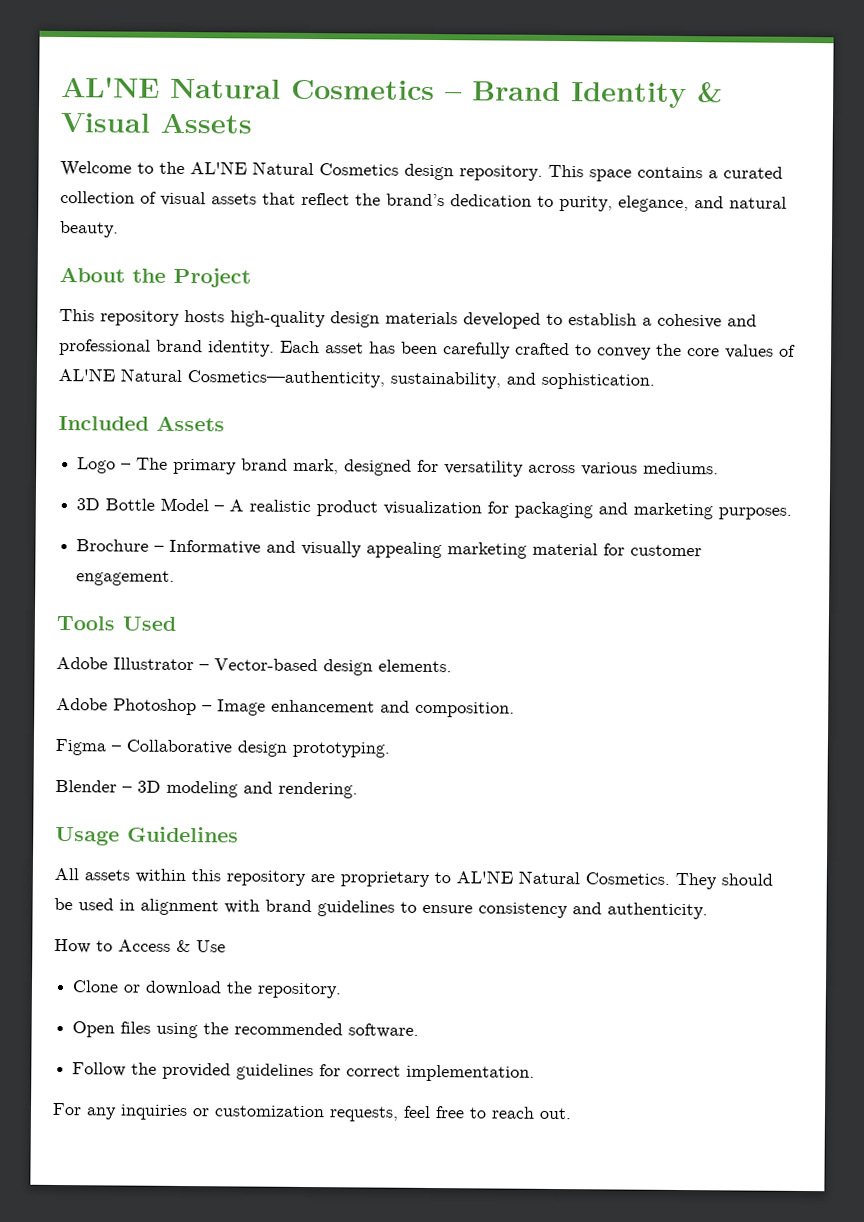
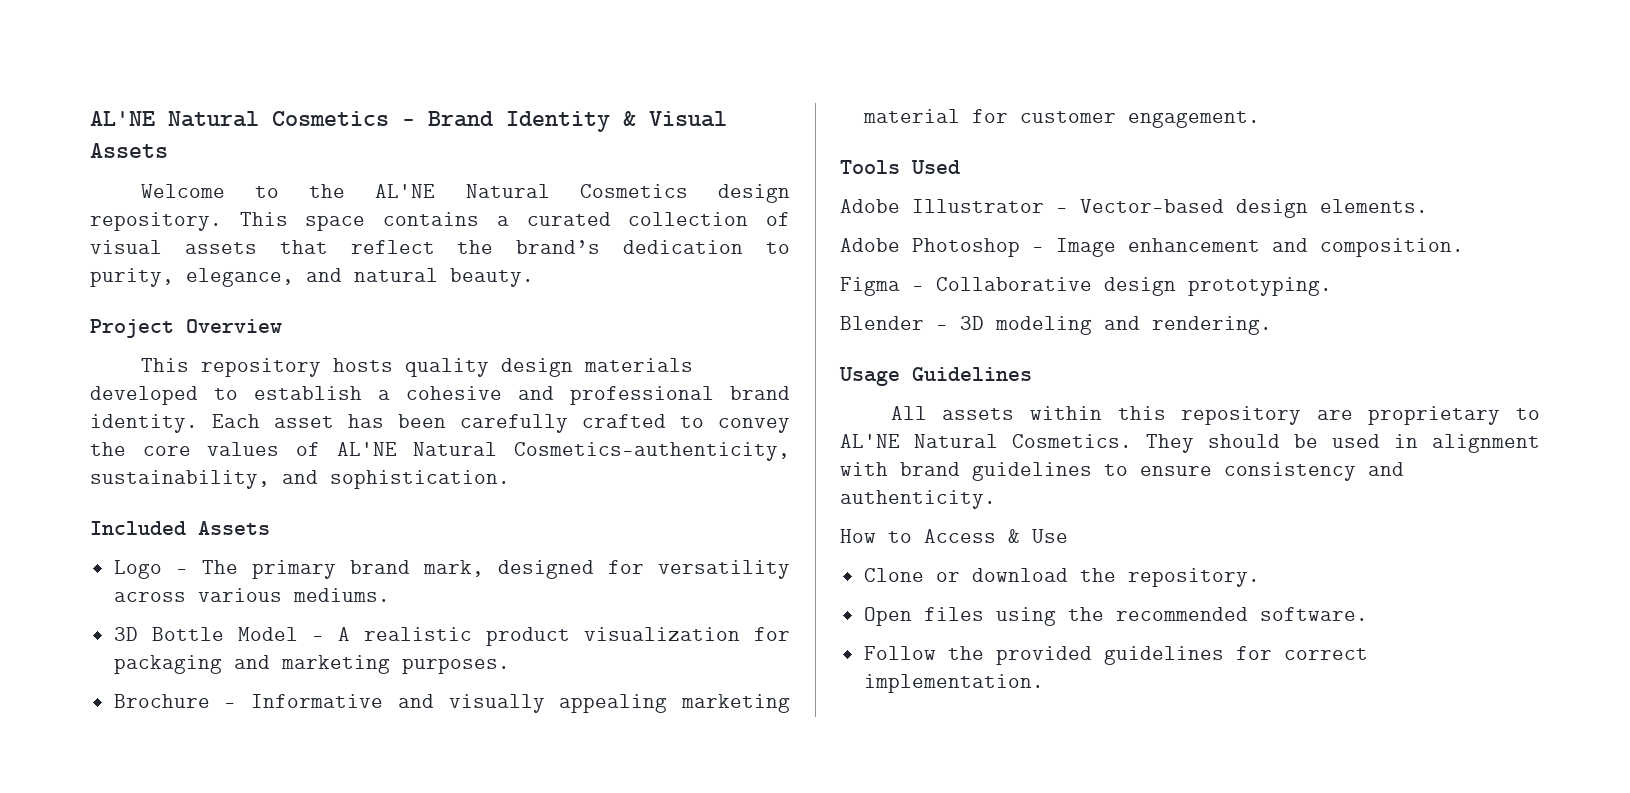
[59,267,166,283] About the -> (534, 277) none
(251, 277) none -> [186,319,282,333] Overview
[230,310,326,328] high-quality -> [404,358,489,377] quality
[52,1102,572,1122] // For any inquiries or customization requests, feel free to reach out. -> (1044, 683) none

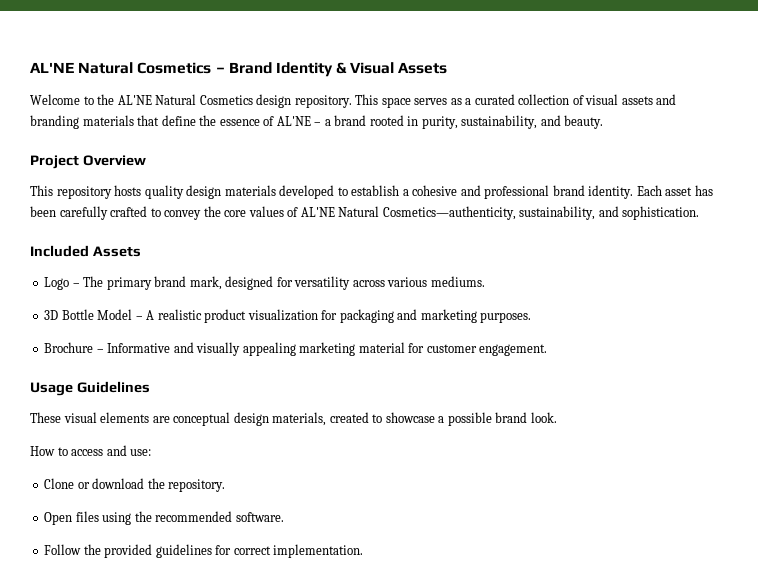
[383,212,480,226] contains -> [414,98,462,105] serves as
[279,240,790,254] [90,268,438,287] that reflect the brand’s dedication to purity, elegance, and natural -> [656,94,677,105] [30,115,561,129] and branding materials that define the essence of AL'NE – a brand rooted in purity, sustainability, and
[840,160,960,174] [840,199,1428,218] [840,238,1464,257] [840,277,1332,296] [840,316,1272,335] [839,367,1032,386] [890,406,1540,425] [840,434,1540,453] [840,462,1404,481] [840,490,996,509] Tools Used // Adobe Illustrator – Vector-based design elements. // Adobe Photoshop – Image enhancement and composition. // Figma – Collaborative design prototyping. // Blender – 3D modeling and rendering. // Usage Guidelines // All assets within this repository are proprietary to AL'NE Natural Cosmetics. They should be used in alignment with brand guidelines to ensure consistency and authenticity. -> [30,381,150,396] [30,412,557,426] Usage Guidelines // These visual elements are conceptual design materials, created to showcase a possible brand look.
[924,529,1068,543] Access & Use -> [71,445,152,456] access and use:

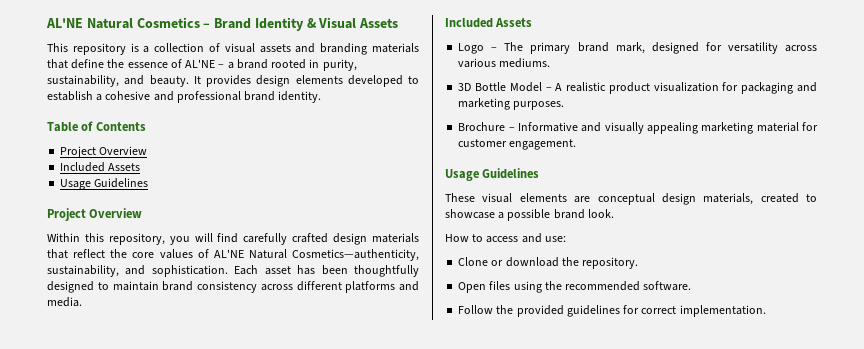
[30,94,515,108] Welcome to the AL'NE Natural Cosmetics design repository. This space serves as a curated -> [47,43,150,55] This repository is a
[30,155,146,169] [30,185,276,199] // Project Overview // This repository hosts quality design materials -> [193,75,343,87] It provides design elements
[636,185,713,196] [30,206,202,220] Each asset has been carefully crafted to convey -> [47,121,146,132] [60,146,148,158] [60,162,141,172] [60,178,149,190] [47,208,143,221] [47,233,419,245] [47,249,106,259] // Table of Contents // Project Overview // Included Assets // Usage Guidelines // Project Overview // Within this repository, you will find carefully crafted design materials that reflect
(700, 213) none -> [234,265,419,277] [47,281,419,293] [47,297,82,307] Each asset has been thoughtfully designed to maintain brand consistency across different platforms and media.

